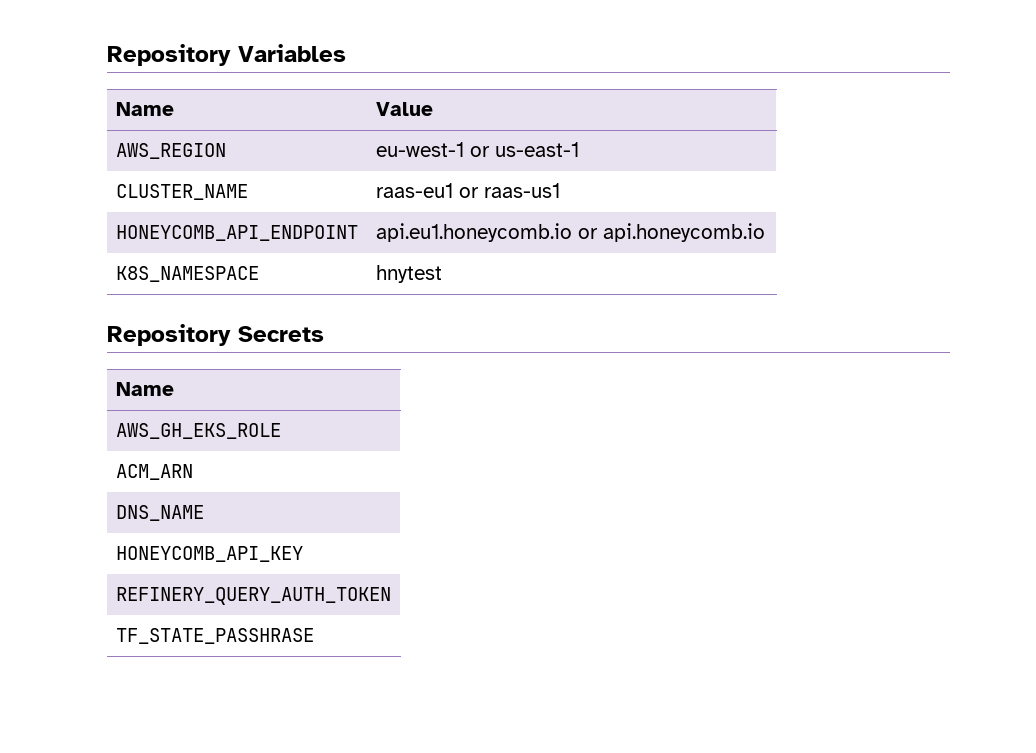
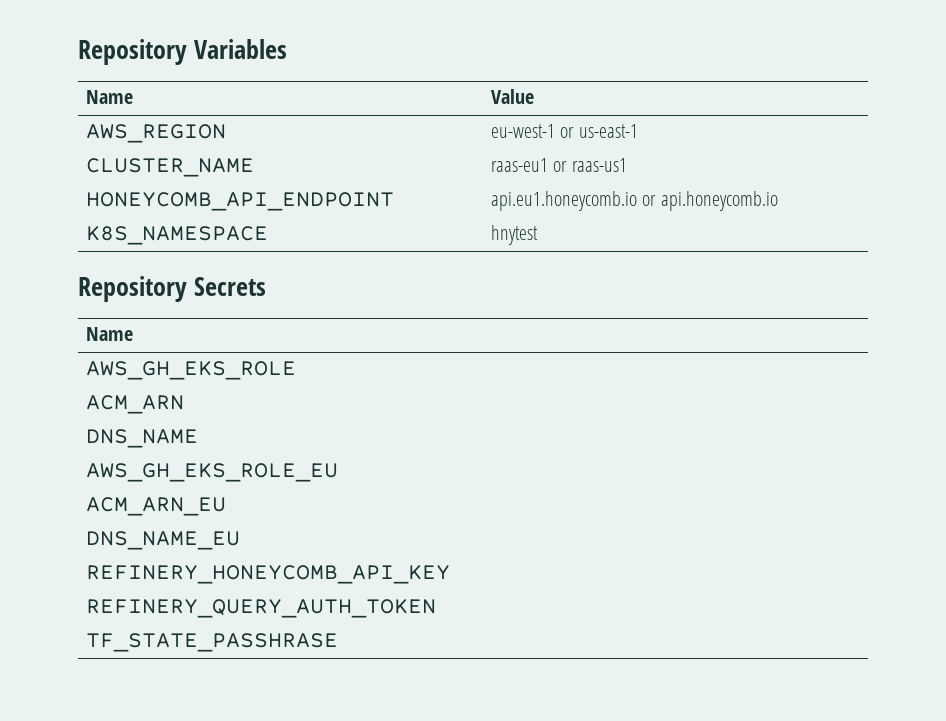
[115,546,303,562] HONEYCOMB_API_KEY -> [86,463,339,482] [86,497,227,516] [86,531,241,550] [86,565,451,584] AWS_GH_EKS_ROLE_EU // ACM_ARN_EU // DNS_NAME_EU // REFINERY_HONEYCOMB_API_KEY

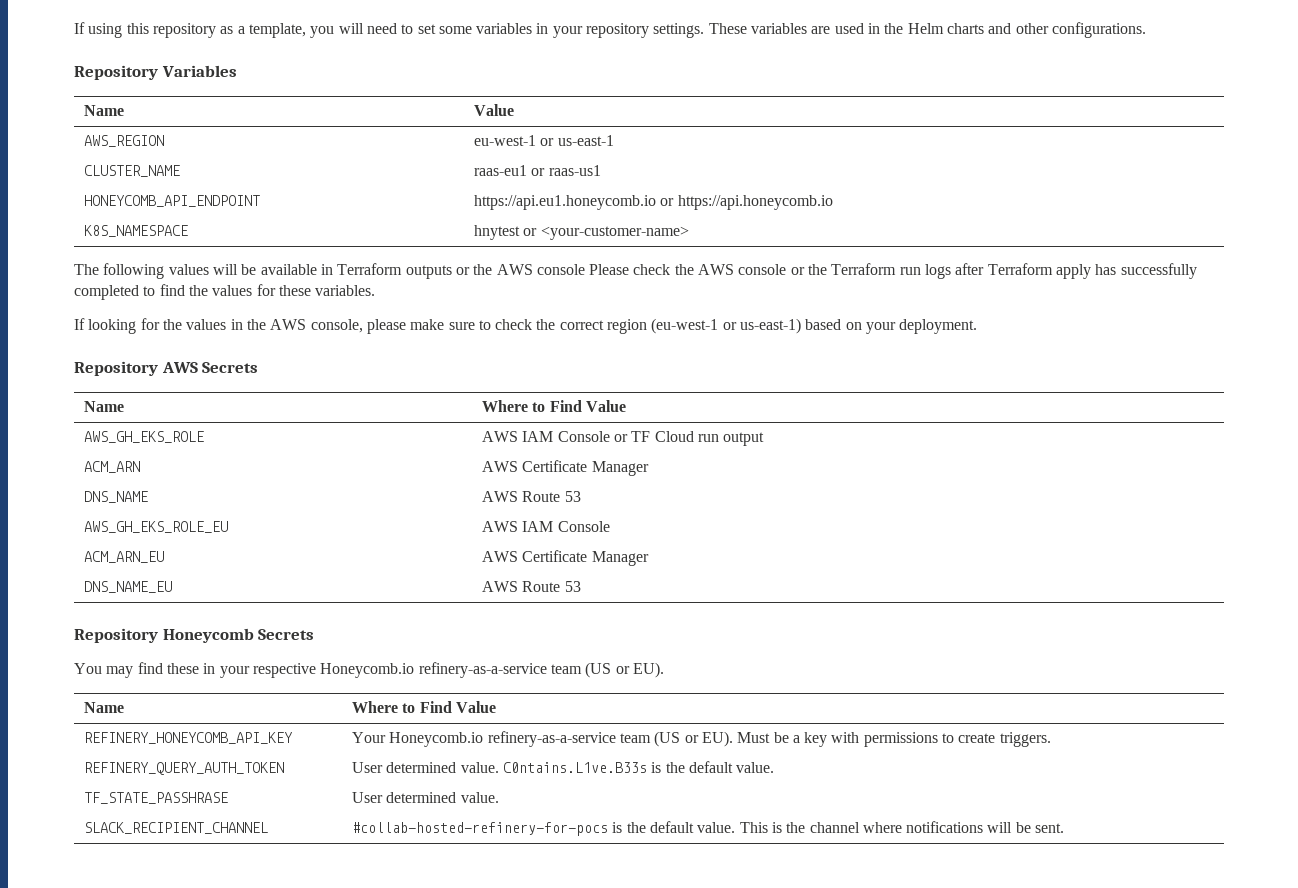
(78, 52) none -> [74,22,1146,38] If using this repository as a template, you will need to set some variables in your repository settings. These variables are used in the Helm charts and other configurations. //
[491,191,778,211] api.eu1.honeycomb.io or api.honeycomb.io -> [473,195,833,210] https://api.eu1.honeycomb.io or https://api.honeycomb.io
[78,276,187,302] // Repository -> [523,226,689,240] [74,263,1197,279] [74,284,376,300] [74,318,978,334] [74,361,198,376] or <your-customer-name> // The following values will be available in Terraform outputs or the AWS console Please check the AWS console or the Terraform run logs after Terraform apply has successfully completed to find the values for these variables. // If looking for the values in the AWS console, please make sure to check the correct region (eu-west-1 or us-east-1) based on your deployment. // Repository AWS
[86,361,297,380] [86,395,185,414] [86,429,199,448] [86,463,339,482] [86,497,227,516] [86,531,241,550] [86,565,451,584] [86,599,437,618] [86,633,339,652] // AWS_GH_EKS_ROLE // ACM_ARN // DNS_NAME // AWS_GH_EKS_ROLE_EU // ACM_ARN_EU // DNS_NAME_EU // REFINERY_HONEYCOMB_API_KEY // REFINERY_QUERY_AUTH_TOKEN // TF_STATE_PASSHRASE -> [481,400,626,412] [83,431,204,443] [481,431,765,446] [83,461,140,473] [481,460,649,476] [83,491,148,503] [481,491,581,502] [83,521,228,533] [481,521,610,532] [83,551,164,563] [481,550,649,566] [83,581,172,593] [481,581,581,592] [74,628,315,643] [74,662,664,678] [83,702,124,713] [351,701,496,713] [83,732,293,744] [351,731,1051,747] [83,762,284,775] [351,761,775,773] [83,792,228,804] [351,792,499,803] [83,822,268,834] [351,821,1065,836] | Where to Find Value // AWS_GH_EKS_ROLE | AWS IAM Console or TF Cloud run output // ACM_ARN | AWS Certificate Manager // DNS_NAME | AWS Route 53 // AWS_GH_EKS_ROLE_EU | AWS IAM Console // ACM_ARN_EU | AWS Certificate Manager // DNS_NAME_EU | AWS Route 53 // Repository Honeycomb Secrets // You may find these in your respective Honeycomb.io refinery-as-a-service team (US or EU). // Name | Where to Find Value // REFINERY_HONEYCOMB_API_KEY | Your Honeycomb.io refinery-as-a-service team (US or EU). Must be a key with permissions to create triggers. // REFINERY_QUERY_AUTH_TOKEN | User determined value. C0ntains.L1ve.B33s is the default value. // TF_STATE_PASSHRASE | User determined value. // SLACK_RECIPIENT_CHANNEL | #collab-hosted-refinery-for-pocs is the default value. This is the channel where notifications will be sent.

